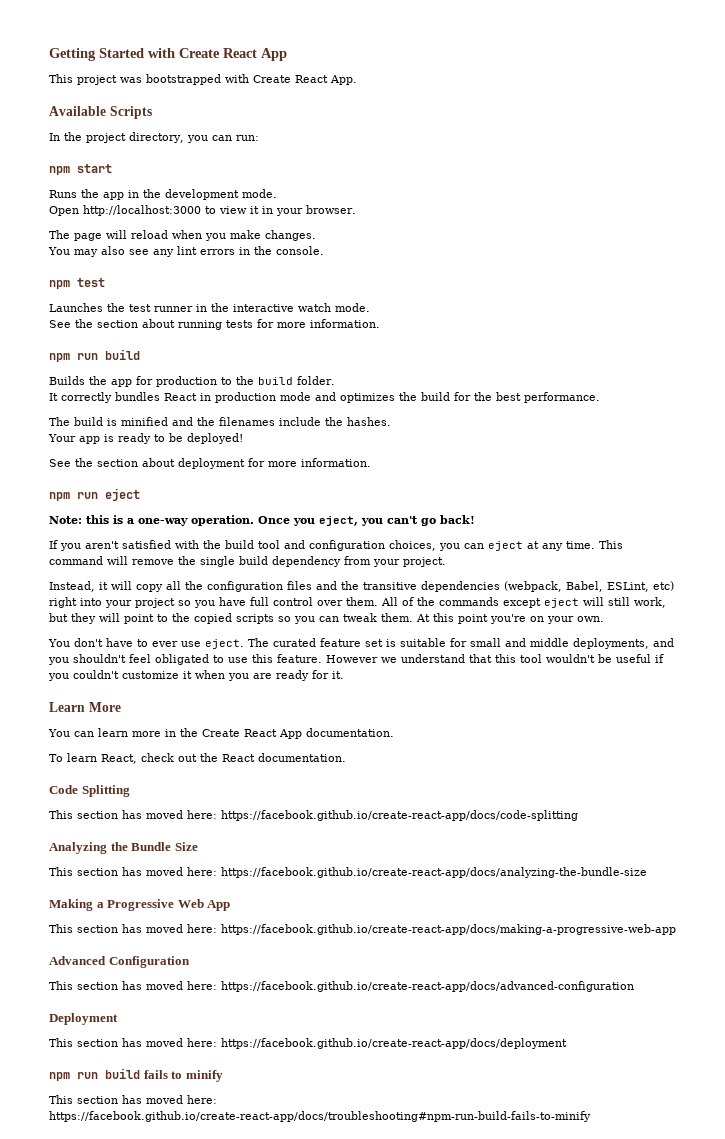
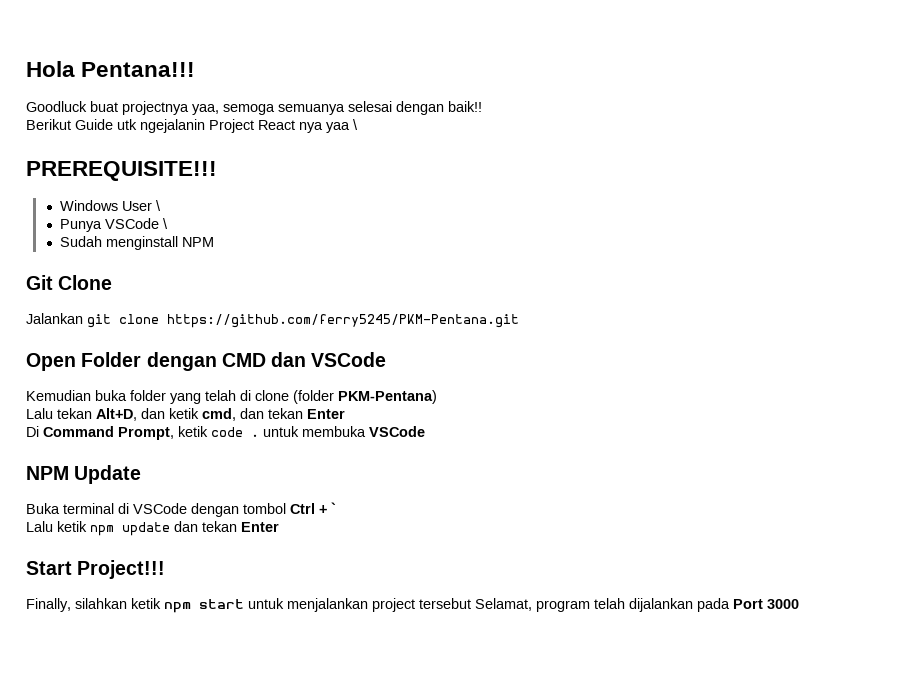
[49,48,287,61] [49,74,357,85] [49,106,152,119] [49,132,259,143] [49,164,112,175] [49,189,277,200] [49,205,356,216] [49,230,316,241] [48,246,324,257] [49,278,105,289] [49,303,370,312] [49,319,380,330] [49,349,140,362] [49,376,335,387] [49,392,600,403] [49,417,391,426] [48,433,243,444] [49,458,371,469] [49,488,140,501] [49,515,475,526] [49,540,623,551] [49,556,446,567] [49,581,674,592] [49,597,666,608] [49,613,604,624] [48,638,674,649] [48,654,664,665] [48,670,344,681] [49,702,121,712] [48,728,394,739] [49,753,346,764] [49,785,130,797] [49,810,578,821] [49,842,198,854] [49,867,647,878] [49,899,231,911] [49,924,676,935] [49,956,190,968] [49,981,634,992] [49,1013,118,1025] [49,1038,567,1049] [49,1068,223,1082] [49,1095,217,1104] [49,1111,591,1122] Getting Started with Create React App // This project was bootstrapped with Create React App. // Available Scripts // In the project directory, you can run: // npm start // Runs the app in the development mode. // Open http://localhost:3000 to view it in your browser. // The page will reload when you make changes. // You may also see any lint errors in the console. // npm test // Launches the test runner in the interactive watch mode. // See the section about running tests for more information. // npm run build // Builds the app for production to the build folder. // It correctly bundles React in production mode and optimizes the build for the best performance. // The build is minified and the filenames include the hashes. // Your app is ready to be deployed! // See the section about deployment for more information. // npm run eject // Note: this is a one-way operation. Once you eject, you can't go back! // If you aren't satisfied with the build tool and configuration choices, you can eject at any time. This command will remove the single build dependency from your project. // Instead, it will copy all the configuration files and the transitive dependencies (webpack, Babel, ESLint, etc) right into your project so you have full control over them. All of the commands except eject will still work, but they will point to the copied scripts so you can tweak them. At this point you're on your own. // You don't have to ever use eject. The curated feature set is suitable for small and middle deployments, and you shouldn't feel obligated to use this feature. However we understand that this tool wouldn't be useful if you couldn't customize it when you are ready for it. // Learn More // You can learn more in the Create React App documentation. // To learn React, check out the React documentation. // Code Splitting // This section has moved here: https://facebook.github.io/create-react-app/docs/code-splitting // Analyzing the Bundle Size // This section has moved here: https://facebook.github.io/create-react-app/docs/analyzing-the-bundle-size // Making a Progressive Web App // This section has moved here: https://facebook.github.io/create-react-app/docs/making-a-progressive-web-app // Advanced Configuration // This section has moved here: https://facebook.github.io/create-react-app/docs/advanced-configuration // Deployment // This section has moved here: https://facebook.github.io/create-react-app/docs/deployment // npm run build fails to minify // This section has moved here: https://facebook.github.io/create-react-app/docs/troubleshooting#npm-run-build-fails-to-minify -> [26,61,196,77] [26,101,482,115] [26,119,358,133] [26,161,217,181] [59,200,161,211] [59,218,168,232] [59,236,214,250] [26,275,113,290] [26,313,519,328] [26,352,387,371] [26,390,437,404] [26,408,345,421] [26,426,425,440] [26,465,142,484] [26,502,336,517] [26,521,279,536] [26,560,166,579] [26,598,799,613] Hola Pentana!!! // Goodluck buat projectnya yaa, semoga semuanya selesai dengan baik!! // Berikut Guide utk ngejalanin Project React nya yaa \ // PREREQUISITE!!! // Windows User \ // Punya VSCode \ // Sudah menginstall NPM // Git Clone // Jalankan git clone https://github.com/ferry5245/PKM-Pentana.git // Open Folder dengan CMD dan VSCode // Kemudian buka folder yang telah di clone (folder PKM-Pentana) // Lalu tekan Alt+D, dan ketik cmd, dan tekan Enter // Di Command Prompt, ketik code . untuk membuka VSCode // NPM Update // Buka terminal di VSCode dengan tombol Ctrl + ` // Lalu ketik npm update dan tekan Enter // Start Project!!! // Finally, silahkan ketik npm start untuk menjalankan project tersebut Selamat, program telah dijalankan pada Port 3000

